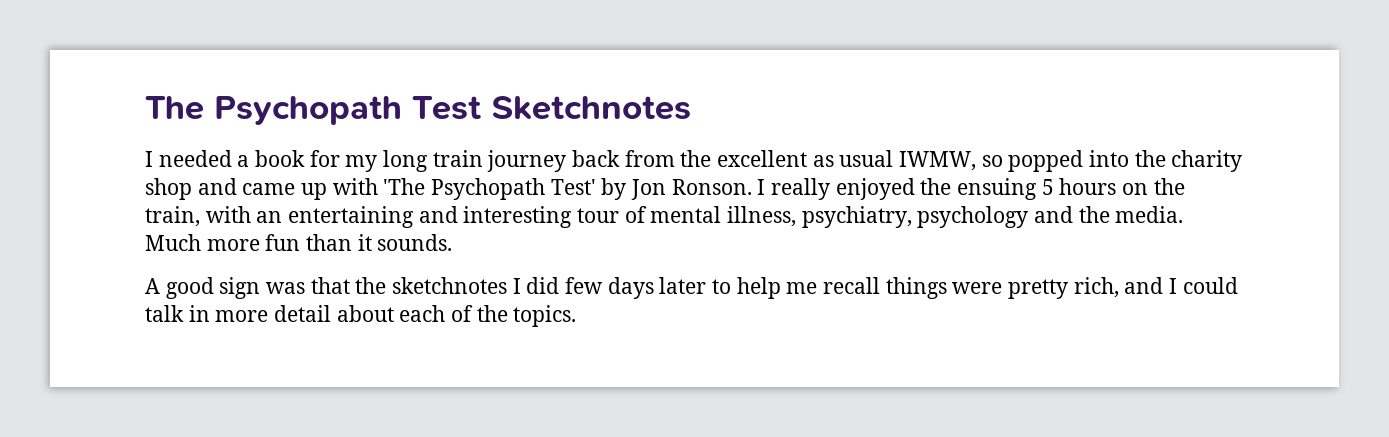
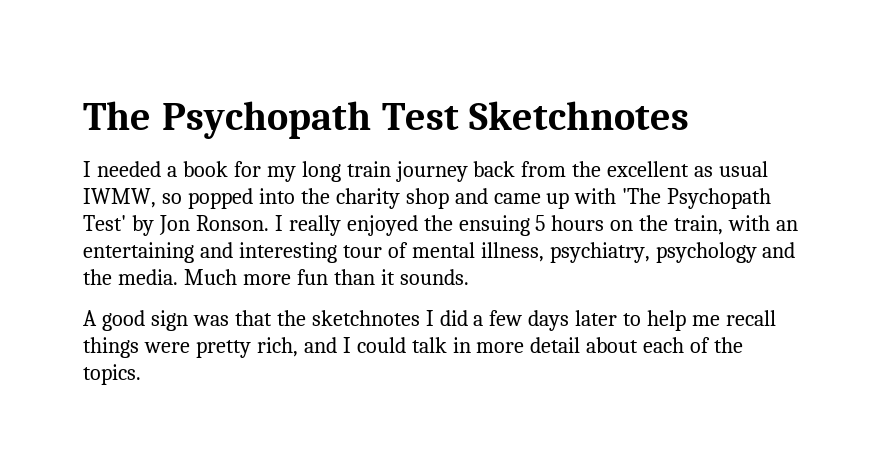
(560, 285) none -> [473,315,484,326] a

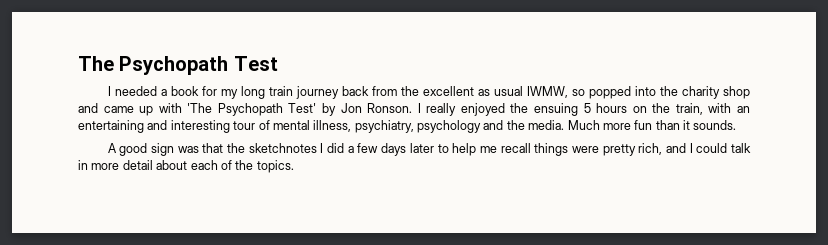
[469,101,690,130] Sketchnotes -> (278, 63) none

